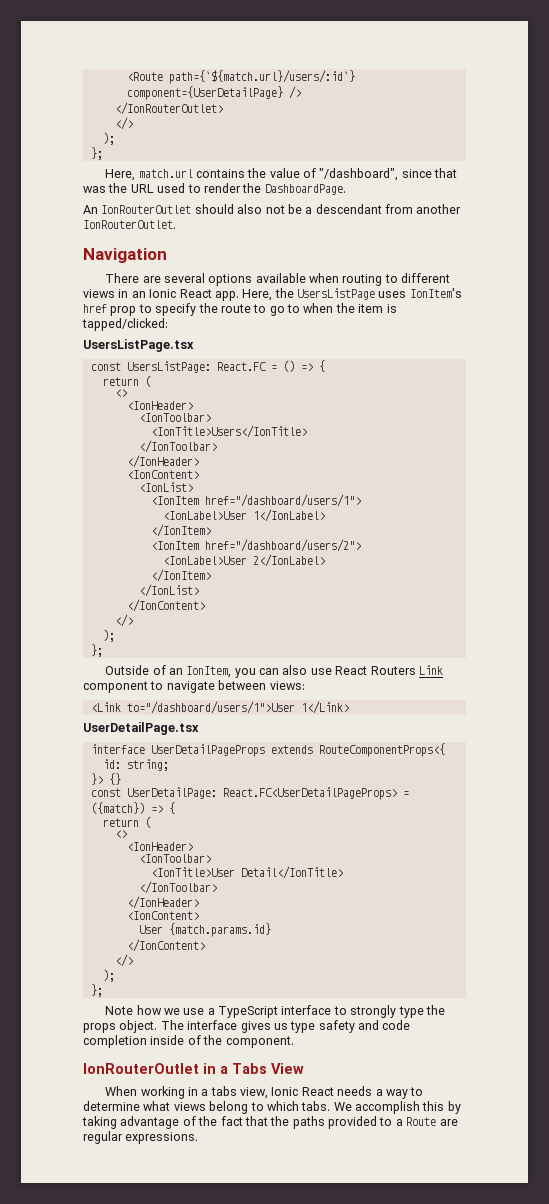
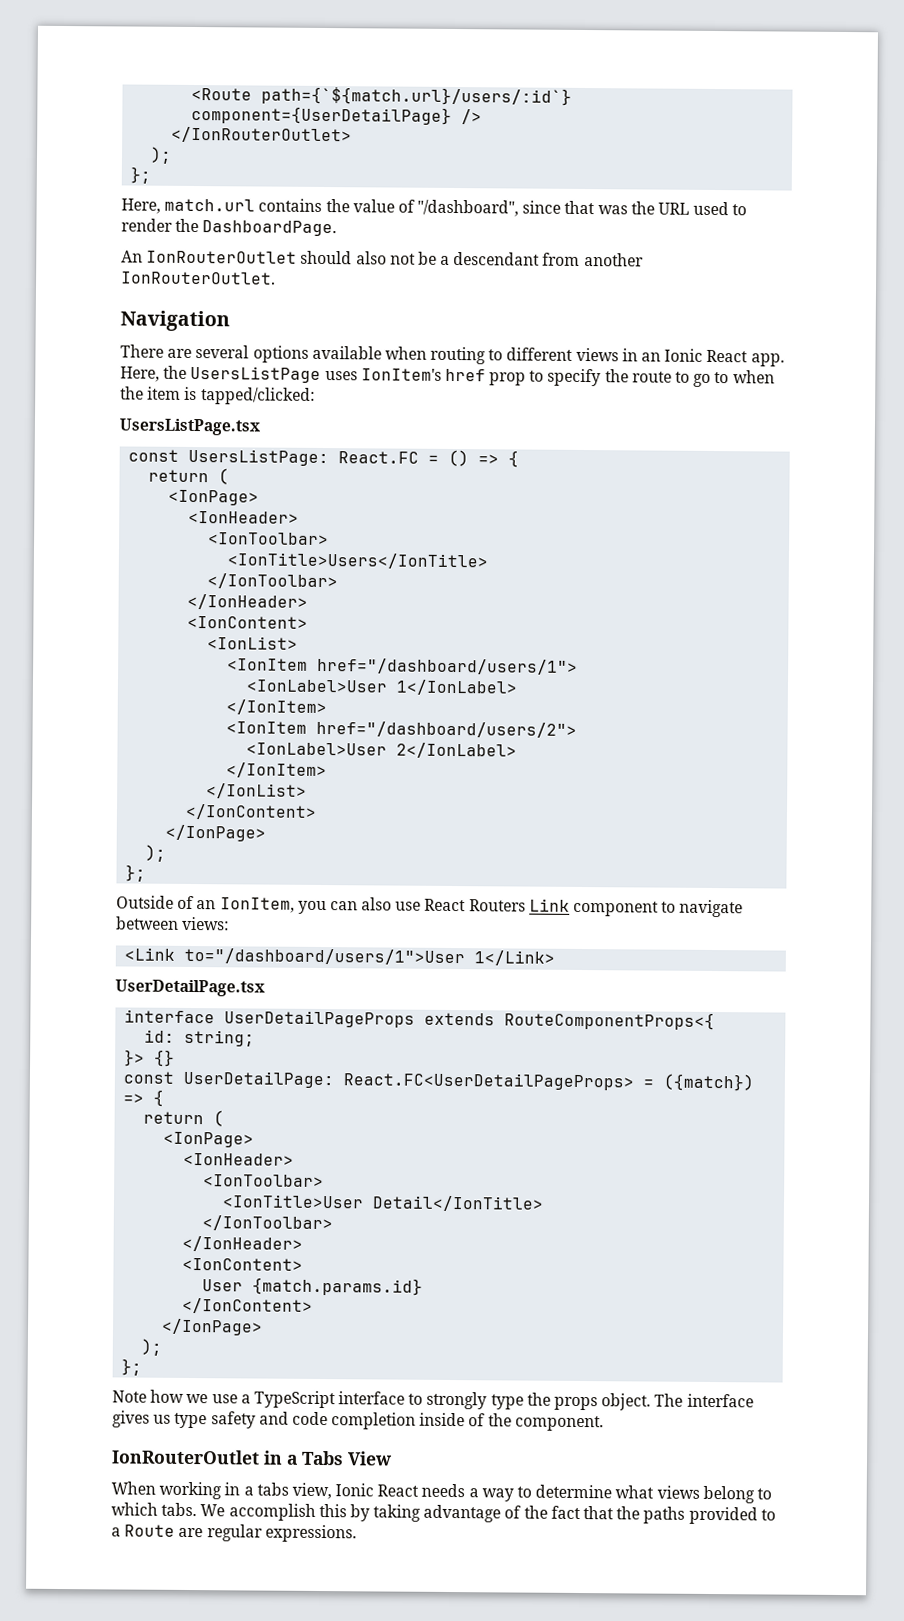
[114,117,133,130] // </> -> (353, 135) none
[114,389,127,397] <> -> [168,489,260,506] <IonPage>
[114,614,133,627] </> -> [165,824,267,842] </IonPage>
[114,830,127,838] <> -> [163,1131,255,1148] <IonPage>
[114,954,133,967] </> -> [161,1318,264,1336] </IonPage>

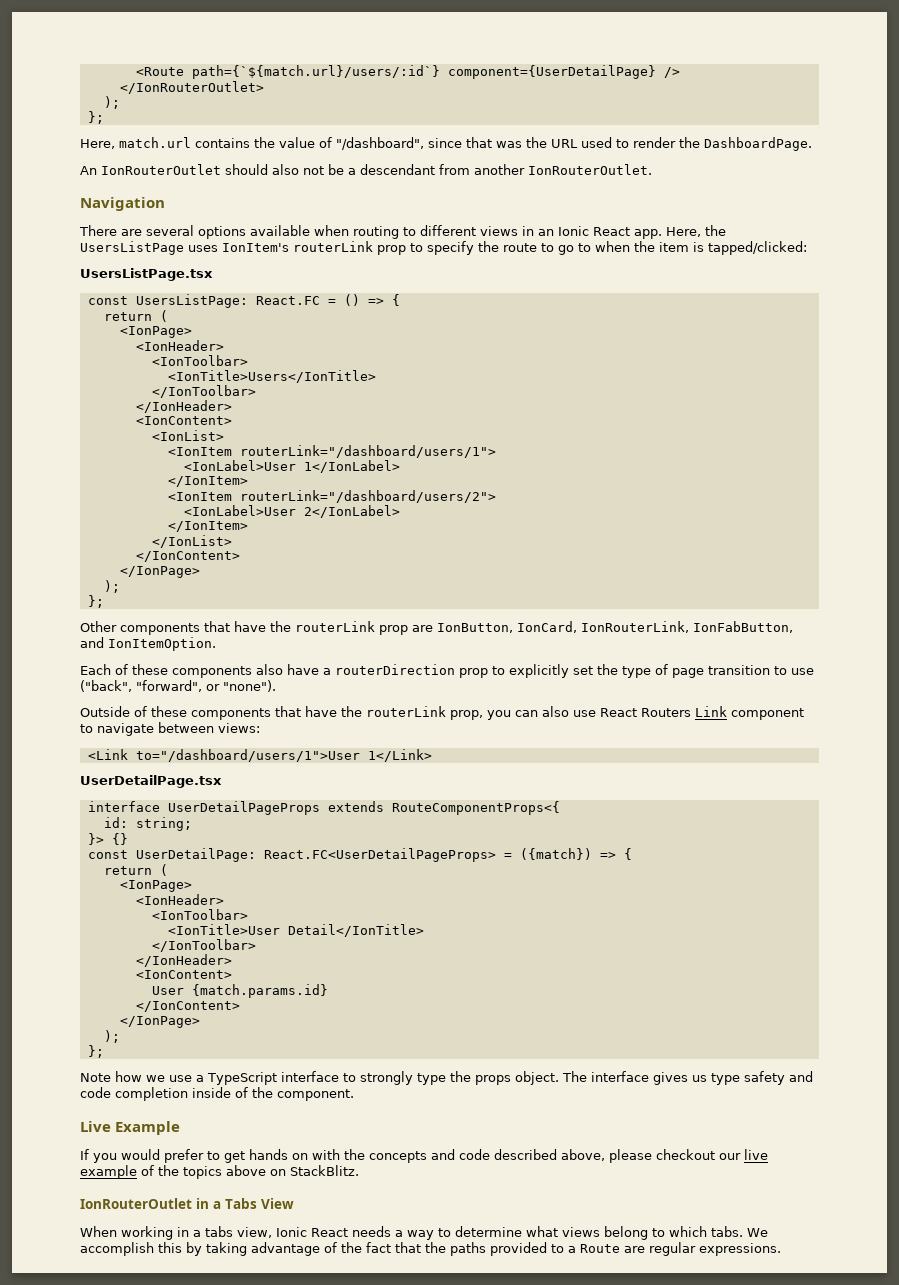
[444,368,486,382] href -> [293,241,373,252] routerLink
[317,657,579,675] href="/dashboard/users/1"> -> [239,445,496,458] routerLink="/dashboard/users/1">
[316,720,578,738] href="/dashboard/users/2"> -> [239,490,496,503] routerLink="/dashboard/users/2">
[116,895,295,913] Outside of an IonItem, -> [80,621,793,635] [80,637,216,651] [80,664,814,678] [80,680,276,692] [80,706,483,720] Other components that have the routerLink prop are IonButton, IonCard, IonRouterLink, IonFabButton, and IonItemOption. // Each of these components also have a routerDirection prop to explicitly set the type of page transition to use ("back", "forward", or "none"). // Outside of these components that have the routerLink prop,
(604, 1423) none -> [80,1121,181,1135] [80,1149,768,1163] [80,1165,359,1179] // Live Example // If you would prefer to get hands on with the concepts and code described above, please checkout our live example of the topics above on StackBlitz.

